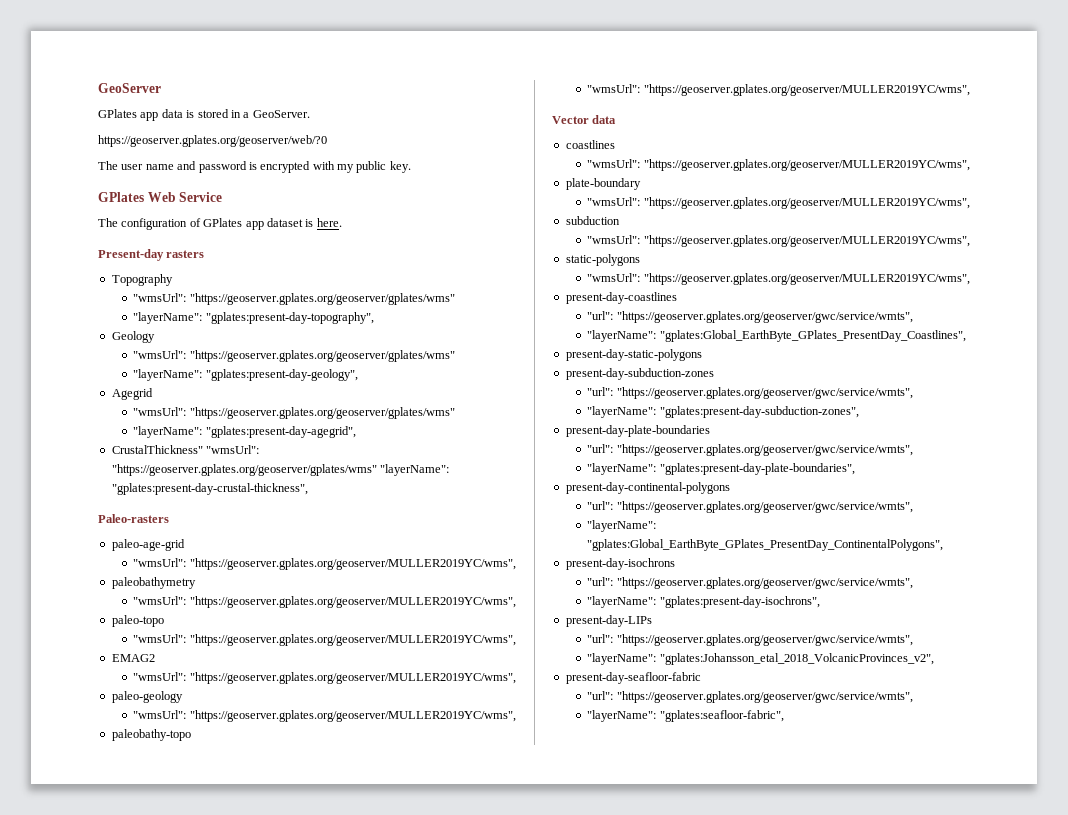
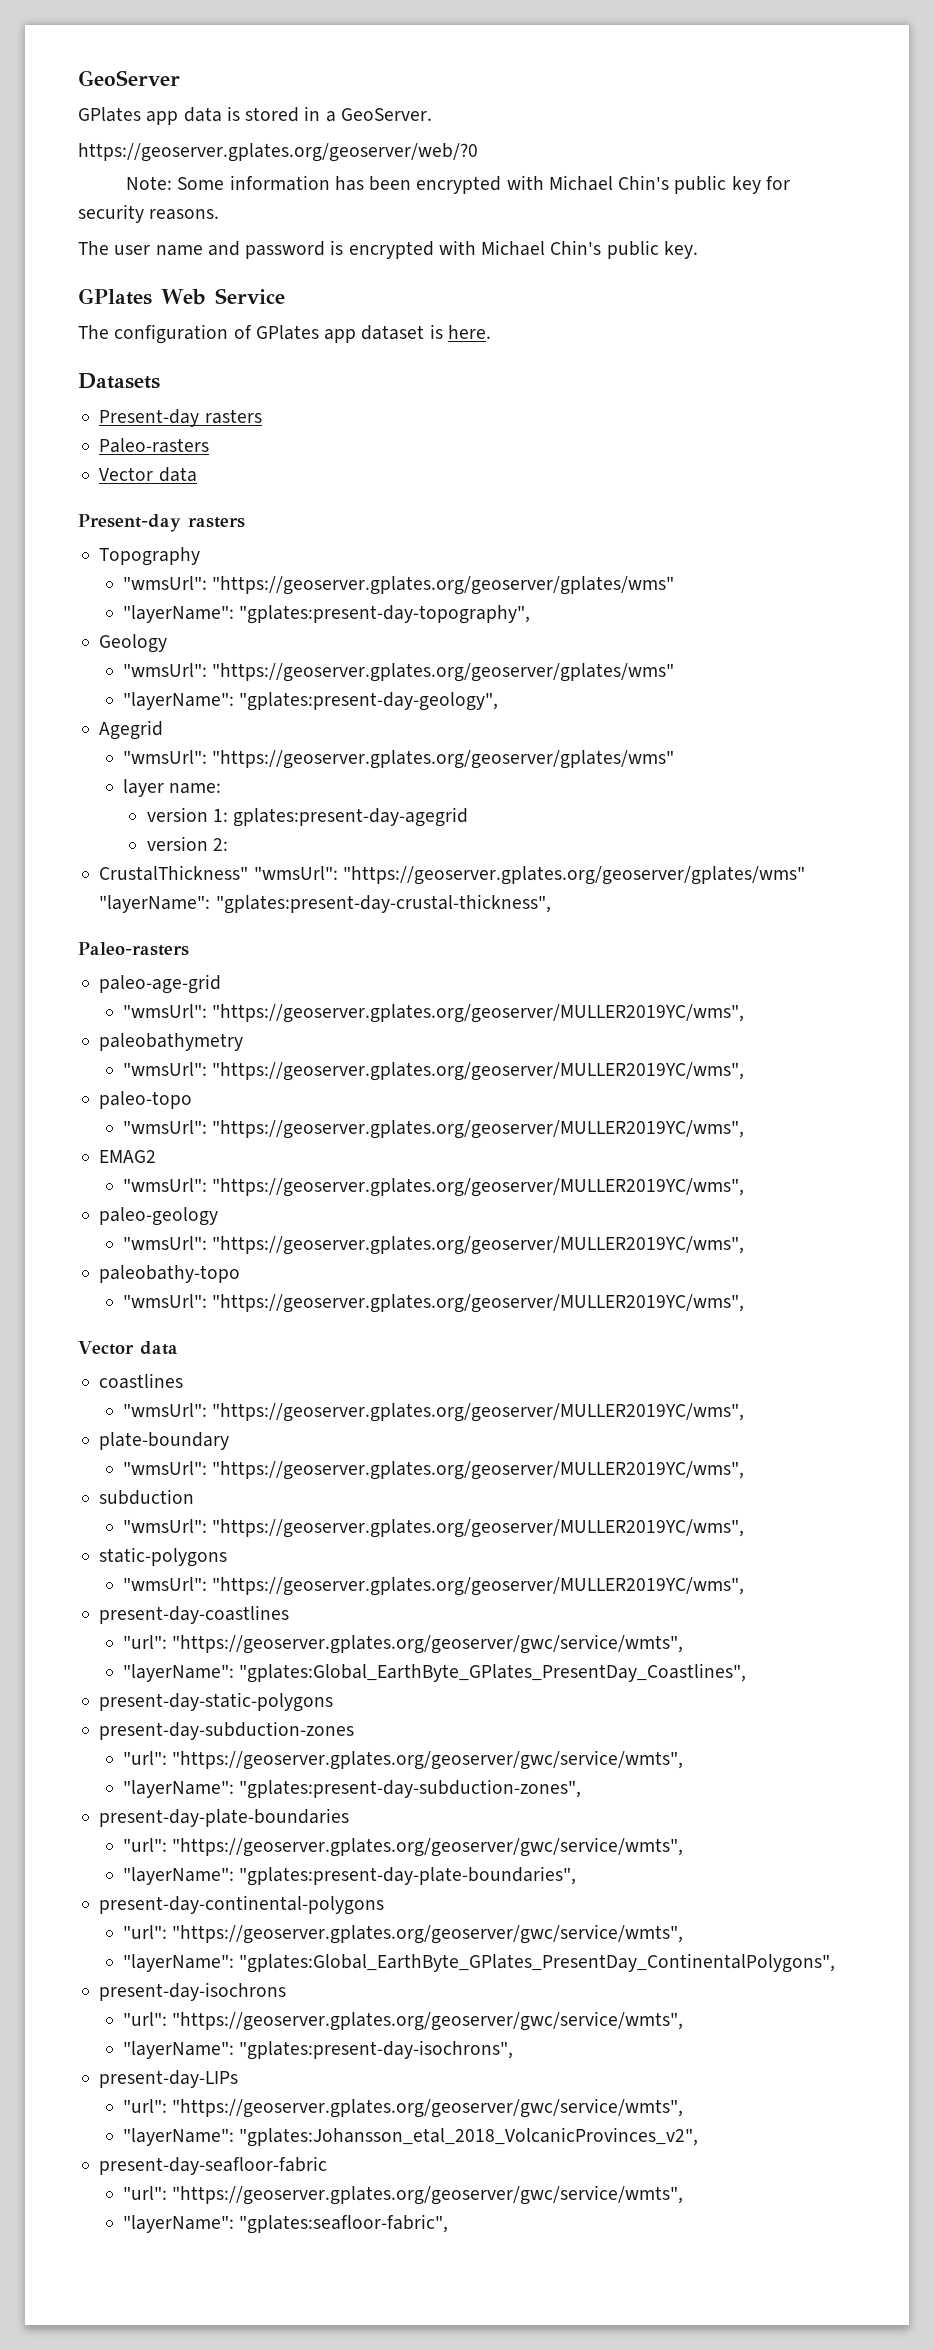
(327, 141) none -> [126,175,790,194] [78,204,220,223] // Note: Some information has been encrypted with Michael Chin's public key for security reasons.
[337,164,354,173] my -> [481,240,602,256] Michael Chin's
(342, 222) none -> [78,373,160,389] [99,409,262,427] [99,438,210,453] [99,467,197,482] // Datasets // Present-day rasters // Paleo-rasters // Vector data
[133,426,356,438] "layerName": "gplates:present-day-agegrid", -> [123,779,222,797] [146,807,469,827] [146,836,229,851] layer name: // version 1: gplates:present-day-agegrid // version 2:

